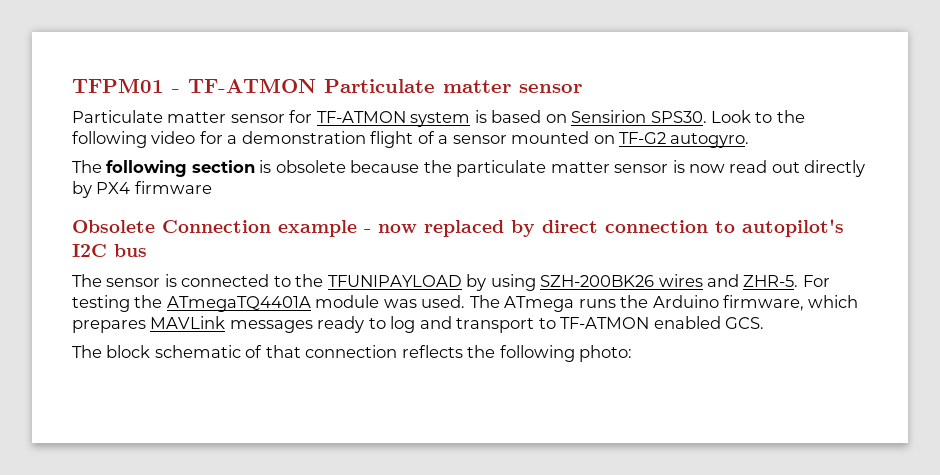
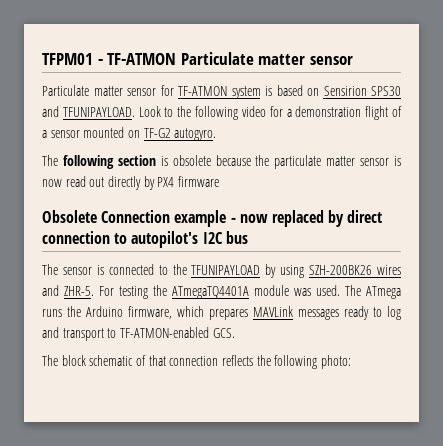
[650,111,707,123] SPS30. -> [370,86,401,96] [42,106,135,117] SPS30 and TFUNIPAYLOAD.
[560,316,721,329] TF-ATMON enabled -> [119,327,209,338] TF-ATMON-enabled

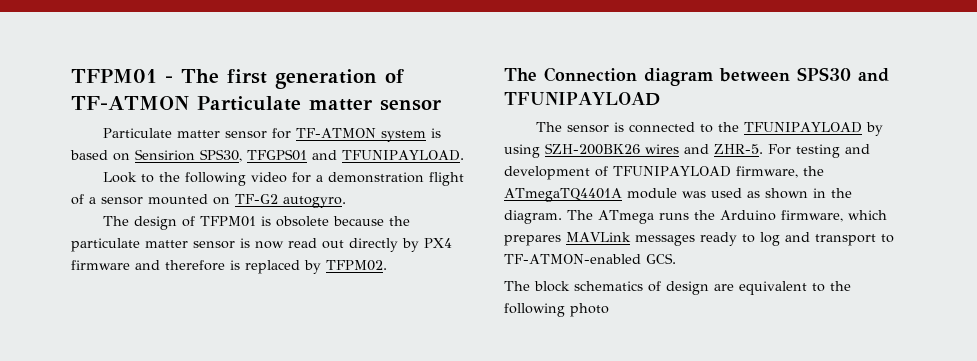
(103, 62) none -> [181,69,404,89] The first generation of
[370,86,401,96] SPS30 -> [200,149,307,162] SPS30, TFGPS01
(135, 112) none -> (464, 155) //
[62,155,156,169] following section -> [134,216,257,230] design of TFPM01
[42,210,383,227] [42,231,248,248] // Obsolete Connection example - now replaced by direct connection to autopilot's I2C bus -> [135,260,387,274] [504,67,889,86] [504,92,660,106] and therefore is replaced by TFPM02. // The Connection diagram between SPS30 and TFUNIPAYLOAD
[153,285,341,299] the ATmegaTQ4401A module was used. -> [845,144,870,154] [504,166,824,180] [504,188,852,202] [504,210,562,224] and development of TFUNIPAYLOAD firmware, the ATmegaTQ4401A module was used as shown in the diagram.
[89,355,351,369] schematic of that connection reflects the following photo: -> [574,281,851,295] [504,303,609,317] schematics of design are equivalent to the following photo

